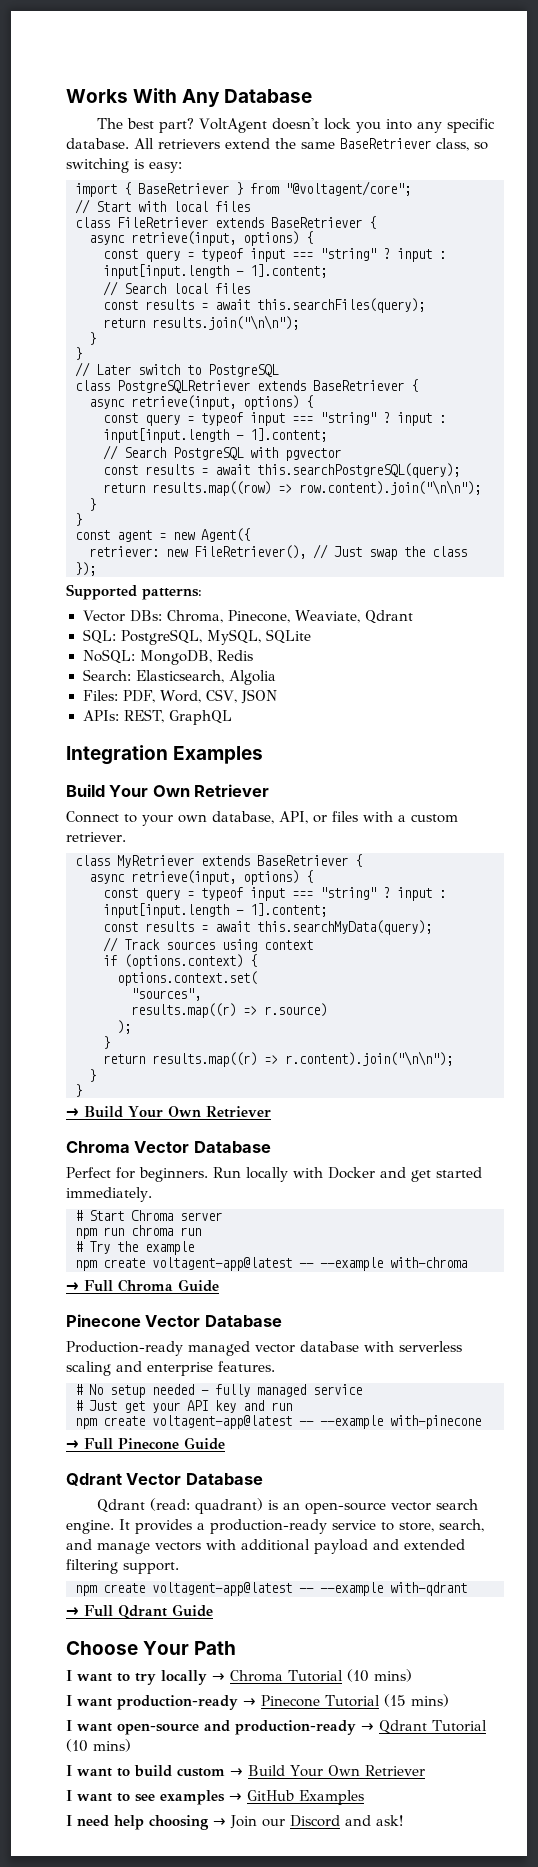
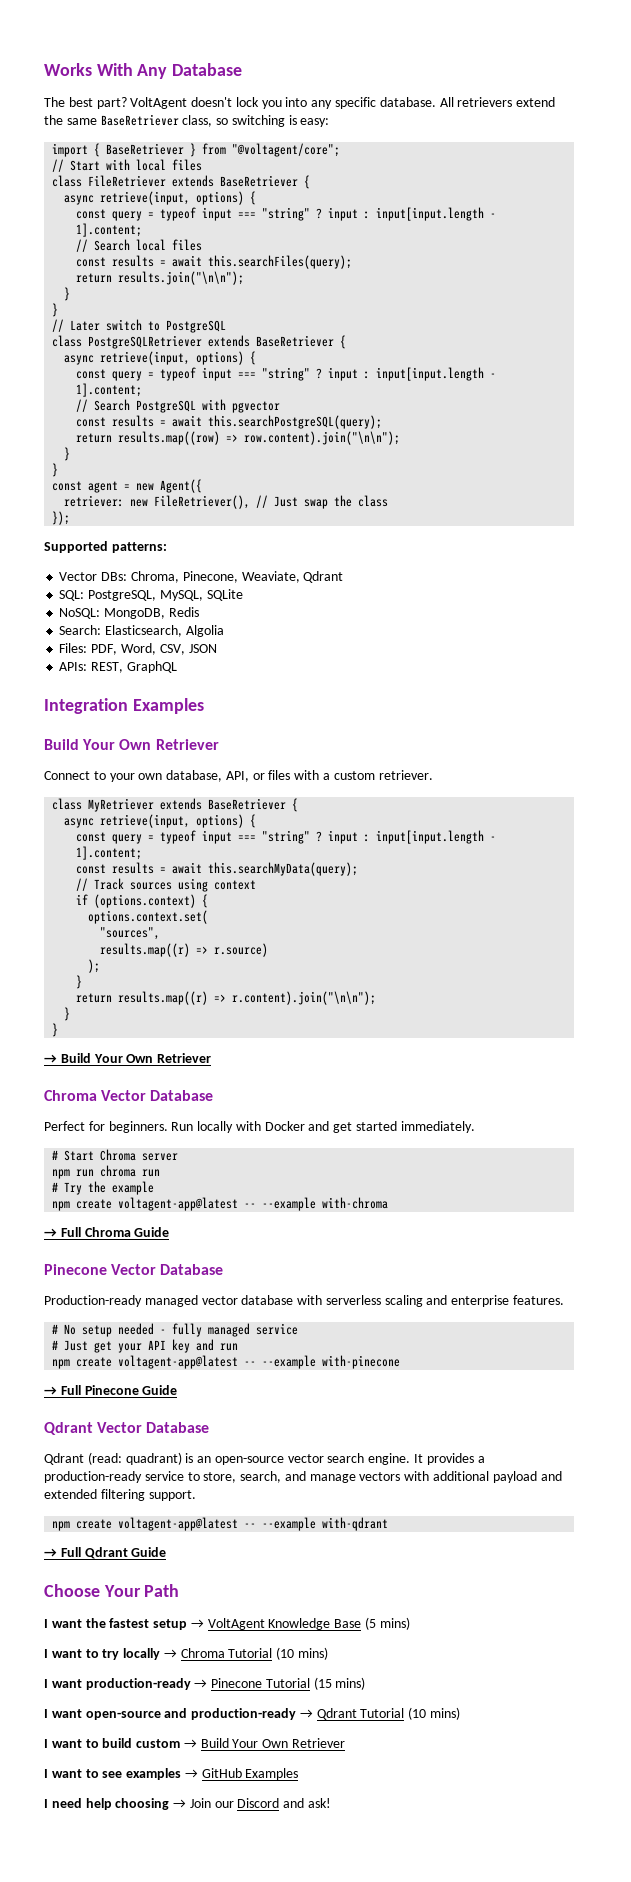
(237, 1648) none -> [44,1617,410,1630] // I want the fastest setup → VoltAgent Knowledge Base (5 mins)

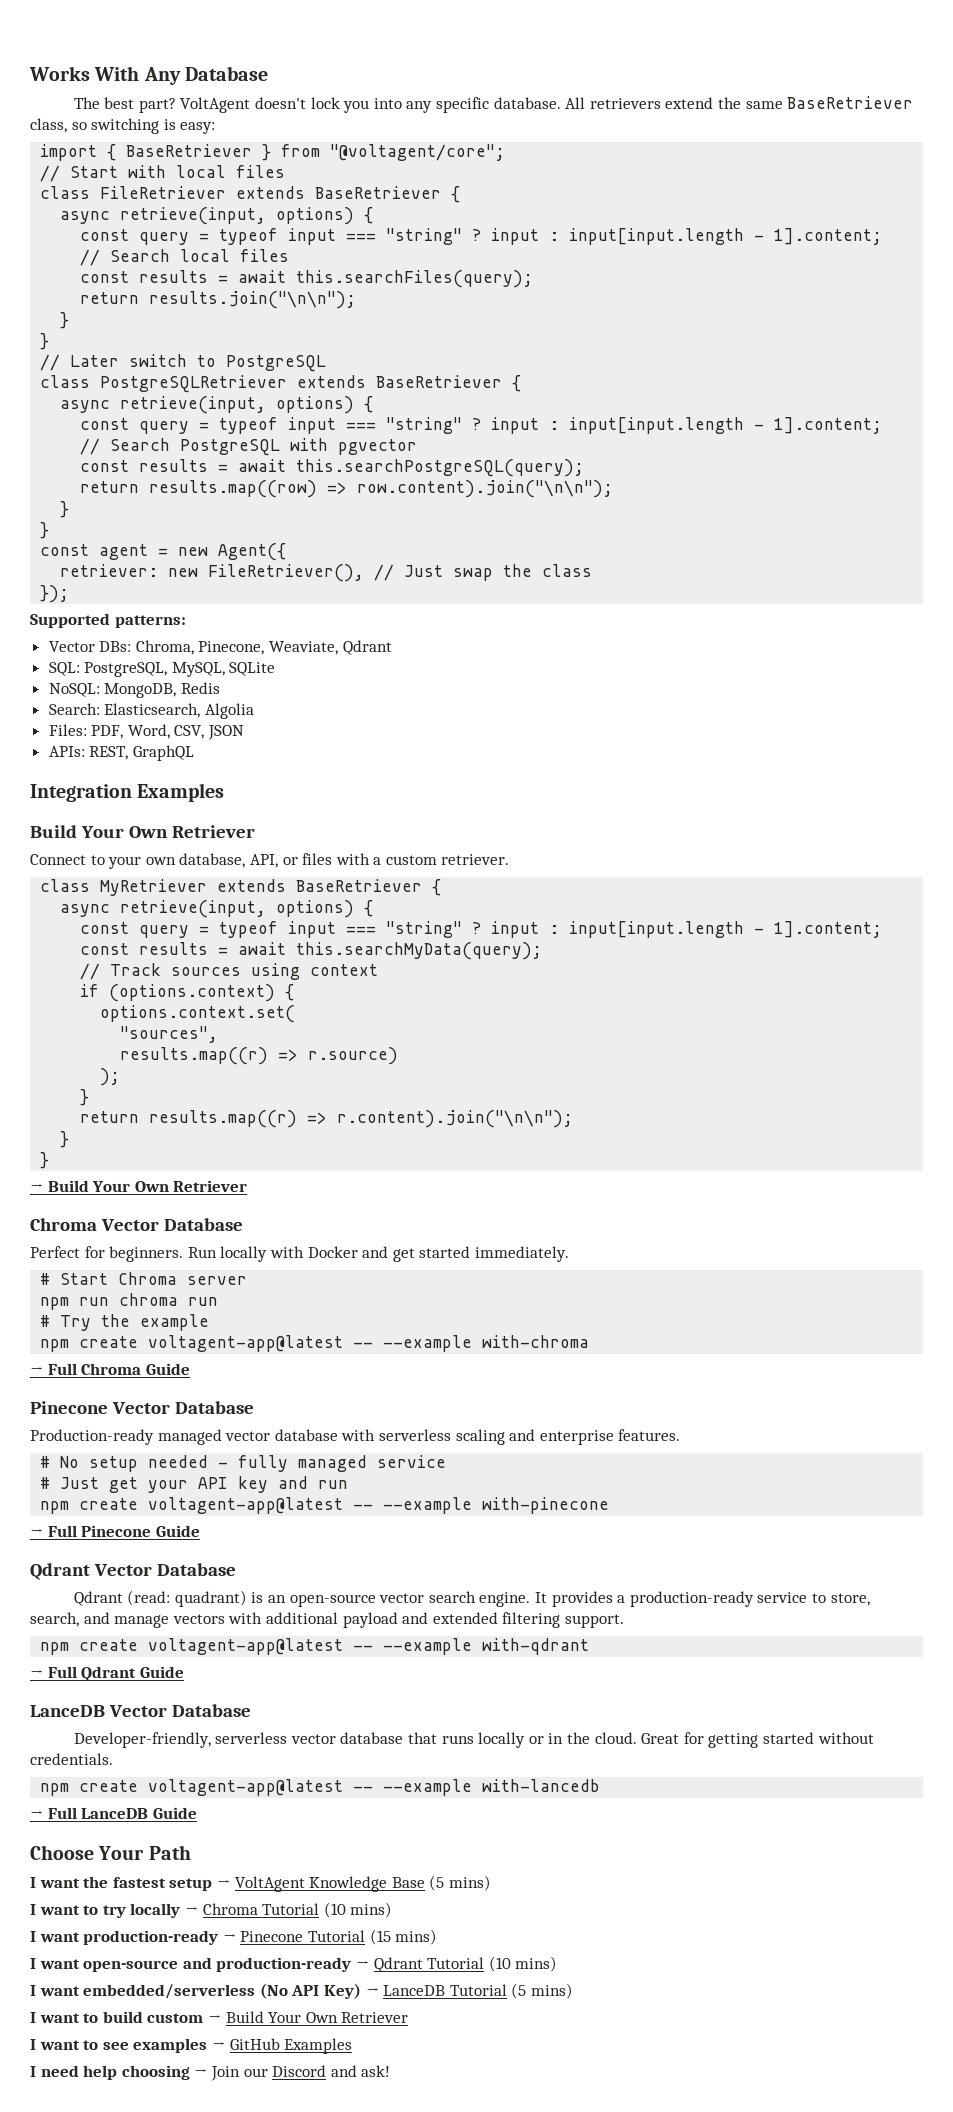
(167, 1552) none -> [30,1704,251,1717] [73,1732,874,1748] [30,1753,113,1765] [40,1779,601,1796] [30,1807,197,1819] // LanceDB Vector Database // Developer-friendly, serverless vector database that runs locally or in the cloud. Great for getting started without credentials. // npm create voltagent-app@latest -- --example with-lancedb // → Full LanceDB Guide
(461, 1713) none -> [30,1983,573,1999] // I want embedded/serverless (No API Key) → LanceDB Tutorial (5 mins)

